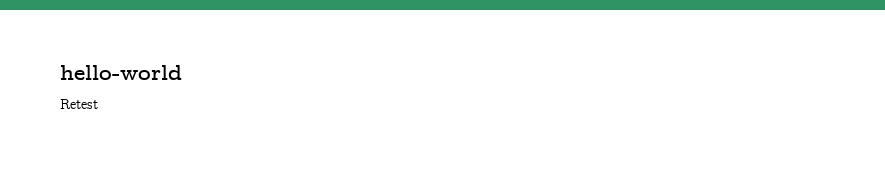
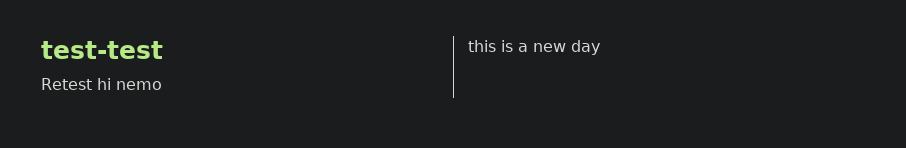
[60,65,182,80] hello-world -> [41,41,163,59] test-test
(98, 104) none -> [97,78,162,90] [468,40,600,55] hi nemo // this is a new day

